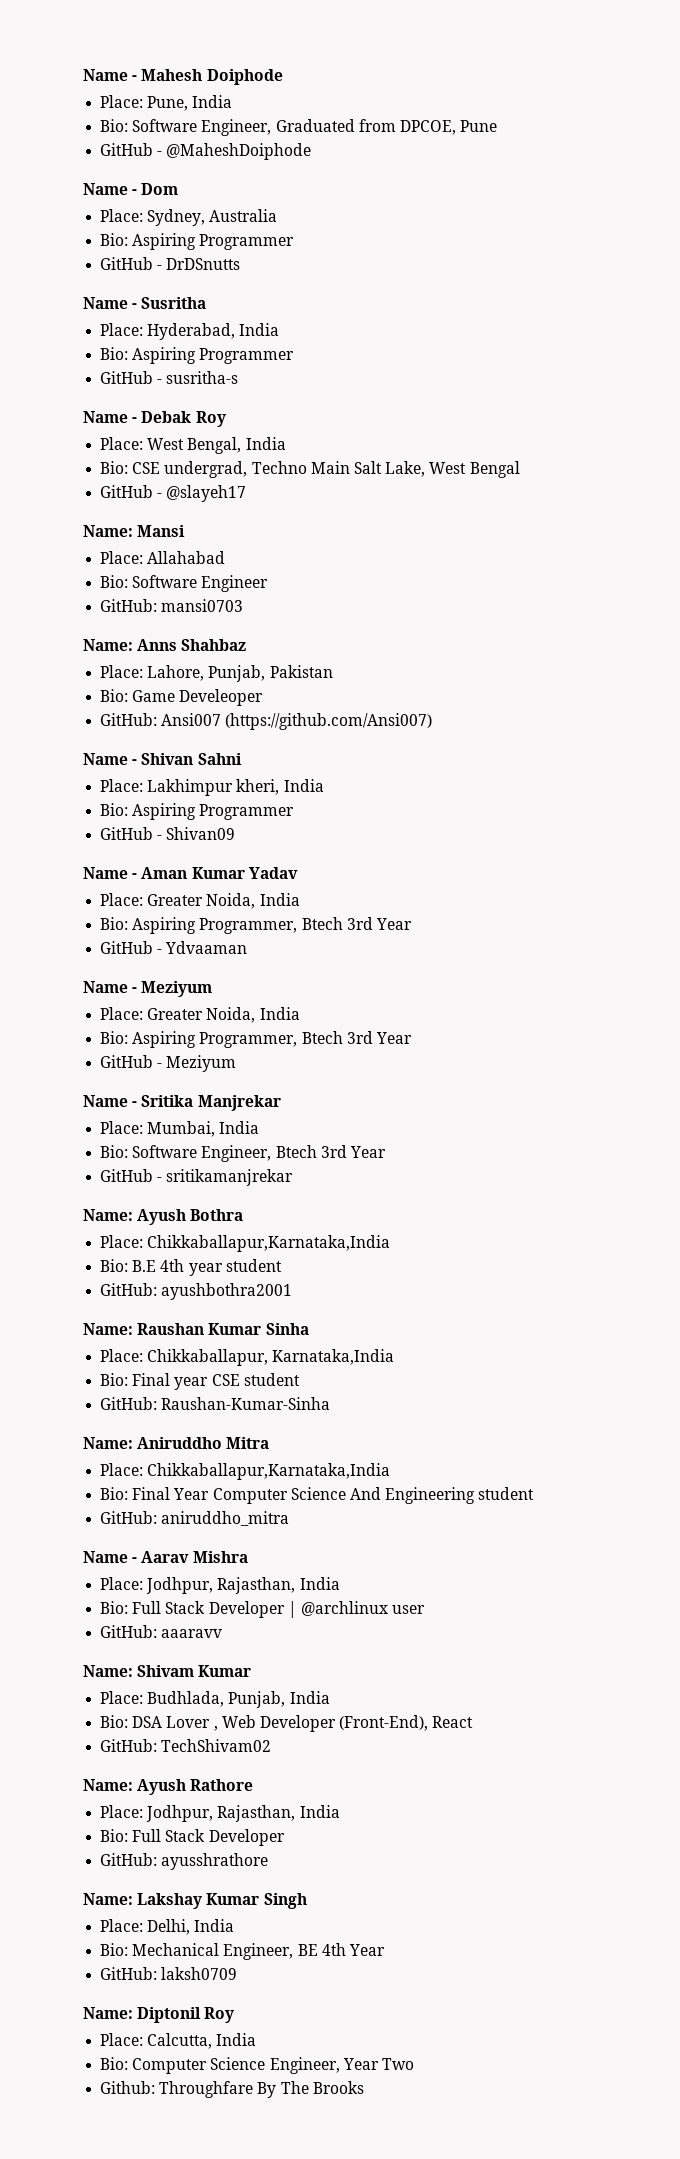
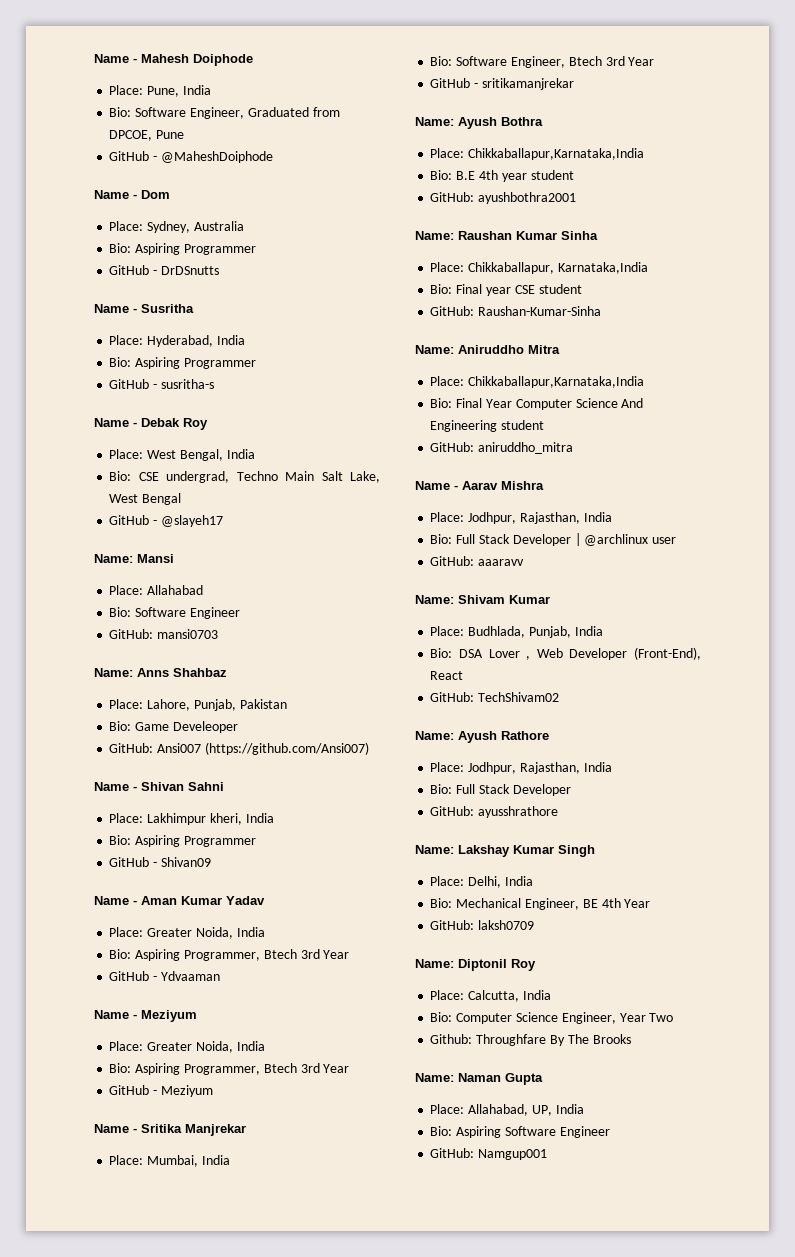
(364, 2087) none -> [415,1073,543,1085] [430,1104,584,1116] [430,1126,610,1138] [430,1148,548,1160] // Name: Naman Gupta // Place: Allahabad, UP, India // Bio: Aspiring Software Engineer // GitHub: Namgup001

